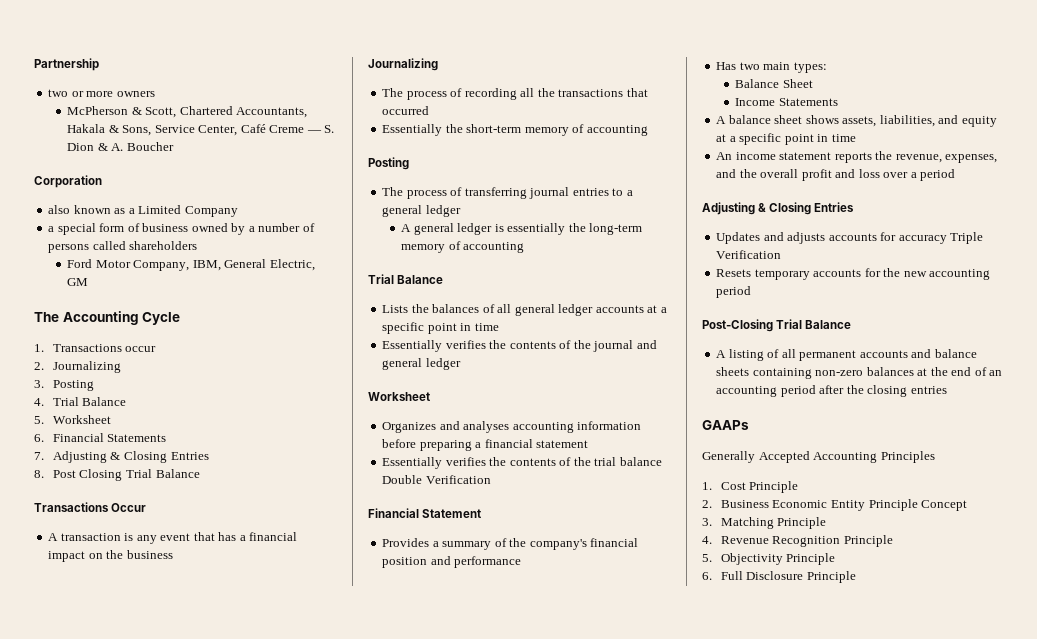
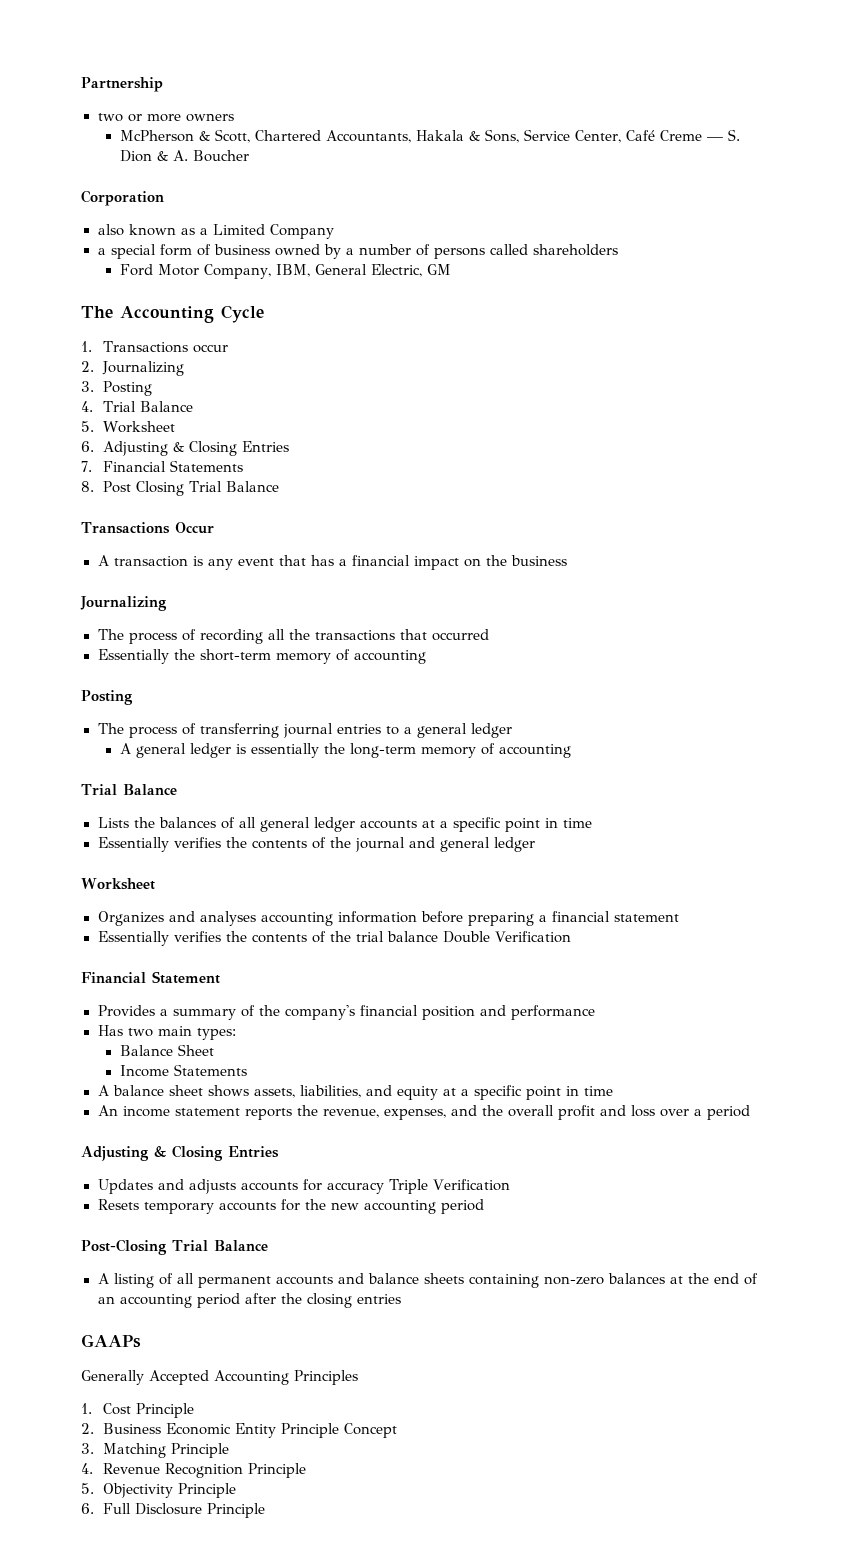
[52,433,167,442] [34,451,209,463] Financial Statements // 7. Adjusting & Closing Entries -> [103,441,290,456] [81,460,244,472] Adjusting & Closing Entries // 7. Financial Statements

